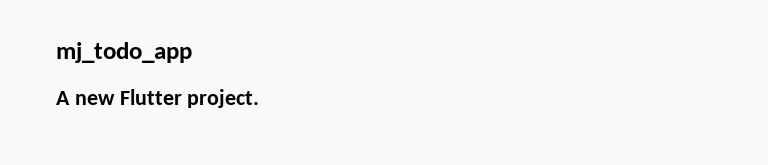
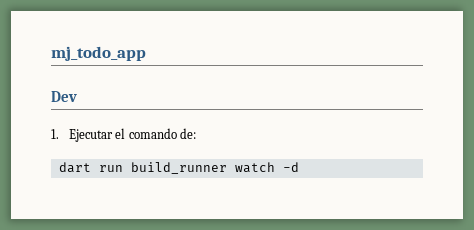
[56,89,260,108] A new Flutter project. -> [51,91,77,102] [51,128,197,142] [58,162,299,174] Dev // 1. Ejecutar el comando de: // dart run build_runner watch -d

